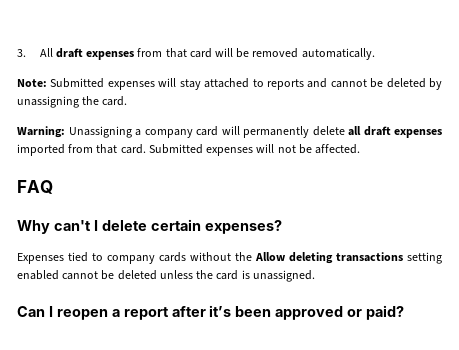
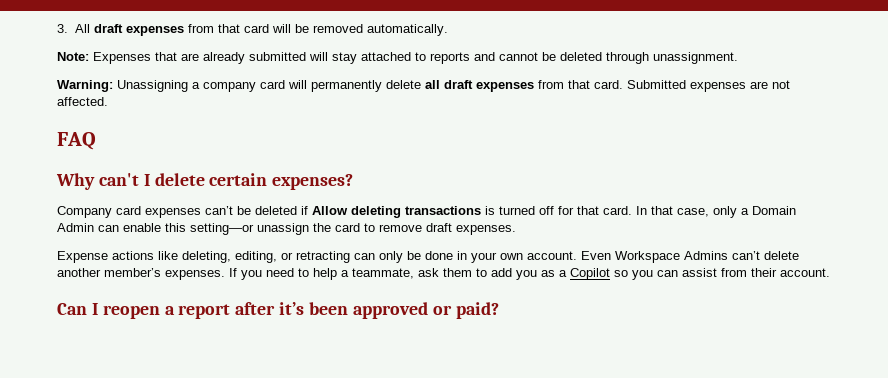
[50,78,155,90] Submitted expenses -> [93,52,306,64] Expenses that are already submitted
[429,78,443,90] [17,96,128,108] by unassigning the card. -> [606,52,738,64] through unassignment.
[17,144,65,156] imported -> (534, 87) none
[256,144,312,154] will not be -> [750,80,790,89] are not
[17,252,442,264] [17,270,315,282] Expenses tied to company cards without the Allow deleting transactions setting enabled cannot be deleted unless the card is unassigned. -> [57,206,796,218] [57,223,516,235] [57,251,799,263] [57,268,830,280] Company card expenses can’t be deleted if Allow deleting transactions is turned off for that card. In that case, only a Domain Admin can enable this setting—or unassign the card to remove draft expenses. // Expense actions like deleting, editing, or retracting can only be done in your own account. Even Workspace Admins can’t delete another member’s expenses. If you need to help a teammate, ask them to add you as a Copilot so you can assist from their account.

